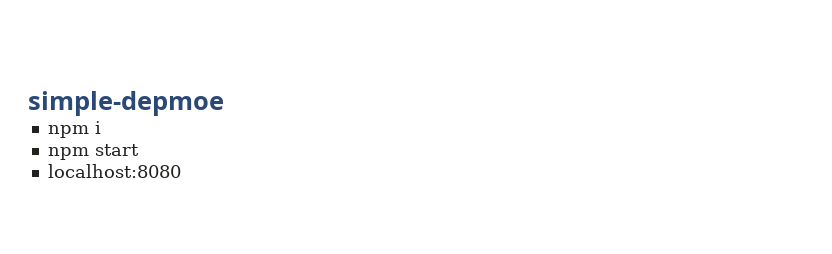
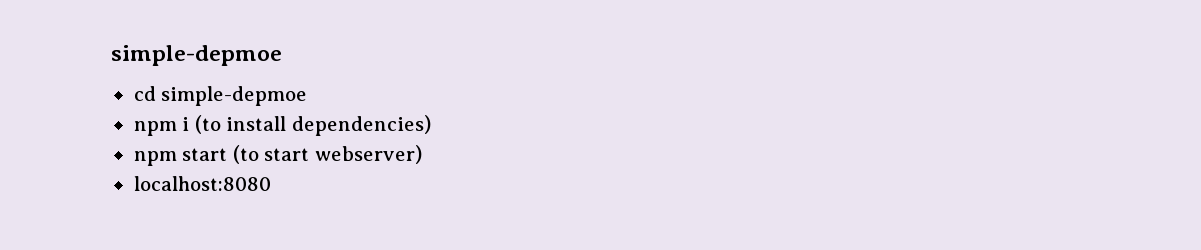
[28,91,224,116] simple-depmoe -> [111,45,282,66] [133,86,308,106] simple-depmoe // cd simple-depmoe
(101, 127) none -> [194,115,431,136] (to install dependencies)
(139, 150) none -> [232,145,422,164] (to start webserver)

